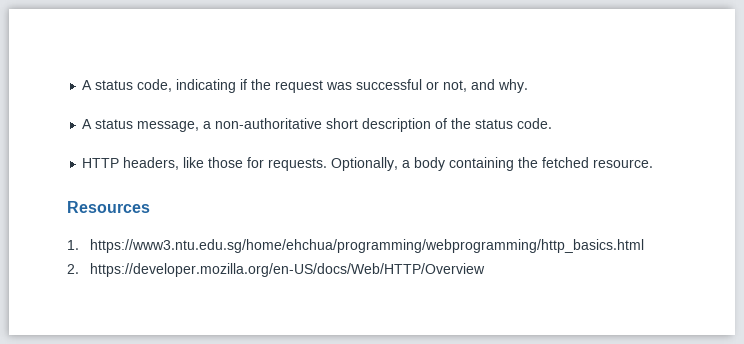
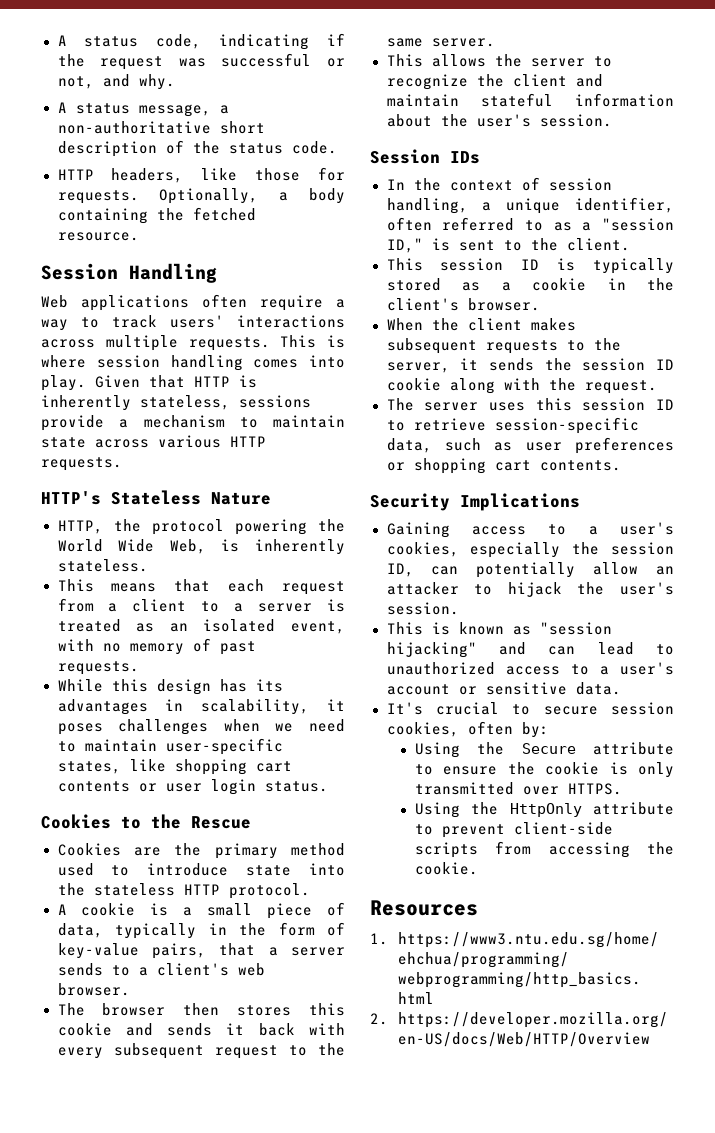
(654, 163) none -> [41,263,217,283] [41,294,345,311] [41,315,345,331] [41,335,345,351] [41,355,345,371] [41,375,257,391] [41,395,311,411] [41,415,345,431] [41,435,266,448] [41,457,122,471] [41,490,271,505] [57,519,345,535] [57,539,345,555] [57,559,148,572] [57,579,345,595] [57,598,345,612] [57,619,345,634] [57,638,256,655] [57,661,139,675] [57,679,283,695] [57,699,345,715] [57,719,345,735] [57,738,283,755] [57,759,292,775] [57,779,328,795] [41,814,251,829] [57,843,345,859] [57,863,345,876] [57,883,310,899] [57,902,345,919] [57,922,345,939] [57,943,345,959] [57,963,265,976] [57,983,130,996] [57,1003,345,1016] [57,1023,345,1036] [57,1043,345,1059] [386,38,495,47] [386,54,612,67] [386,74,603,90] [386,93,674,107] [386,114,612,127] [370,149,480,164] [386,177,612,191] [386,197,674,214] [386,217,674,231] [386,238,630,253] [386,258,674,274] [386,278,674,291] [386,298,540,311] [386,318,576,331] [386,338,621,354] [386,358,674,373] [386,378,657,394] [386,398,674,411] [386,417,639,434] [386,437,674,454] [386,458,621,474] [370,493,580,511] [386,522,674,538] [386,542,674,558] [386,562,674,578] [386,582,674,597] [386,602,459,615] [386,622,612,635] [386,642,674,658] [386,662,674,675] [386,682,621,695] [386,702,674,715] [386,721,549,738] [414,742,674,758] [414,762,674,778] [414,782,622,795] [414,802,674,818] [414,822,613,838] [414,841,674,858] [414,862,478,875] // Session Handling // Web applications often require a way to track users' interactions across multiple requests. This is where session handling comes into play. Given that HTTP is inherently stateless, sessions provide a mechanism to maintain state across various HTTP requests. // HTTP's Stateless Nature // HTTP, the protocol powering the World Wide Web, is inherently stateless. // This means that each request from a client to a server is treated as an isolated event, with no memory of past requests. // While this design has its advantages in scalability, it poses challenges when we need to maintain user-specific states, like shopping cart contents or user login status. // Cookies to the Rescue // Cookies are the primary method used to introduce state into the stateless HTTP protocol. // A cookie is a small piece of data, typically in the form of key-value pairs, that a server sends to a client's web browser. // The browser then stores this cookie and sends it back with every subsequent request to the same server. // This allows the server to recognize the client and maintain stateful information about the user's session. // Session IDs // In the context of session handling, a unique identifier, often referred to as a "session ID," is sent to the client. // This session ID is typically stored as a cookie in the client's browser. // When the client makes subsequent requests to the server, it sends the session ID cookie along with the request. // The server uses this session ID to retrieve session-specific data, such as user preferences or shopping cart contents. // Security Implications // Gaining access to a user's cookies, especially the session ID, can potentially allow an attacker to hijack the user's session. // This is known as "session hijacking" and can lead to unauthorized access to a user's account or sensitive data. // It's crucial to secure session cookies, often by: // Using the Secure attribute to ensure the cookie is only transmitted over HTTPS. // Using the HttpOnly attribute to prevent client-side scripts from accessing the cookie.

